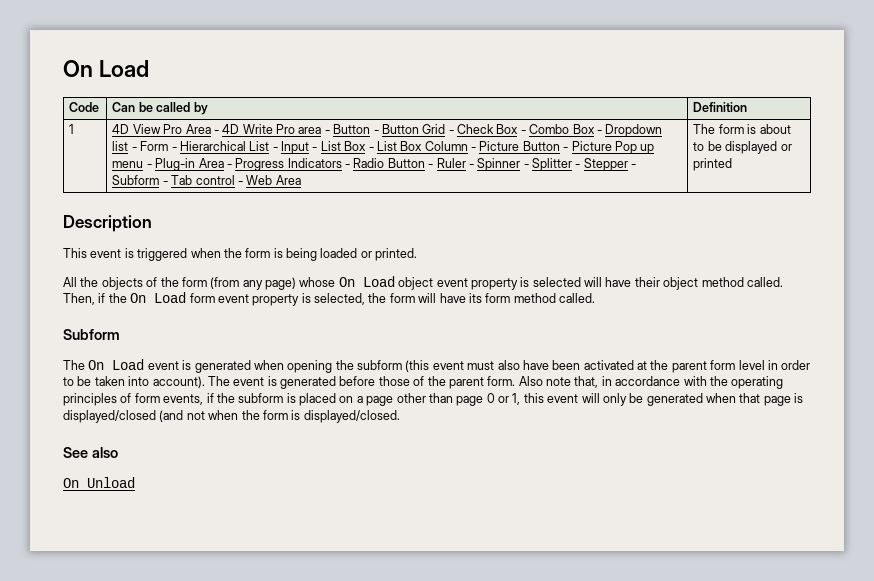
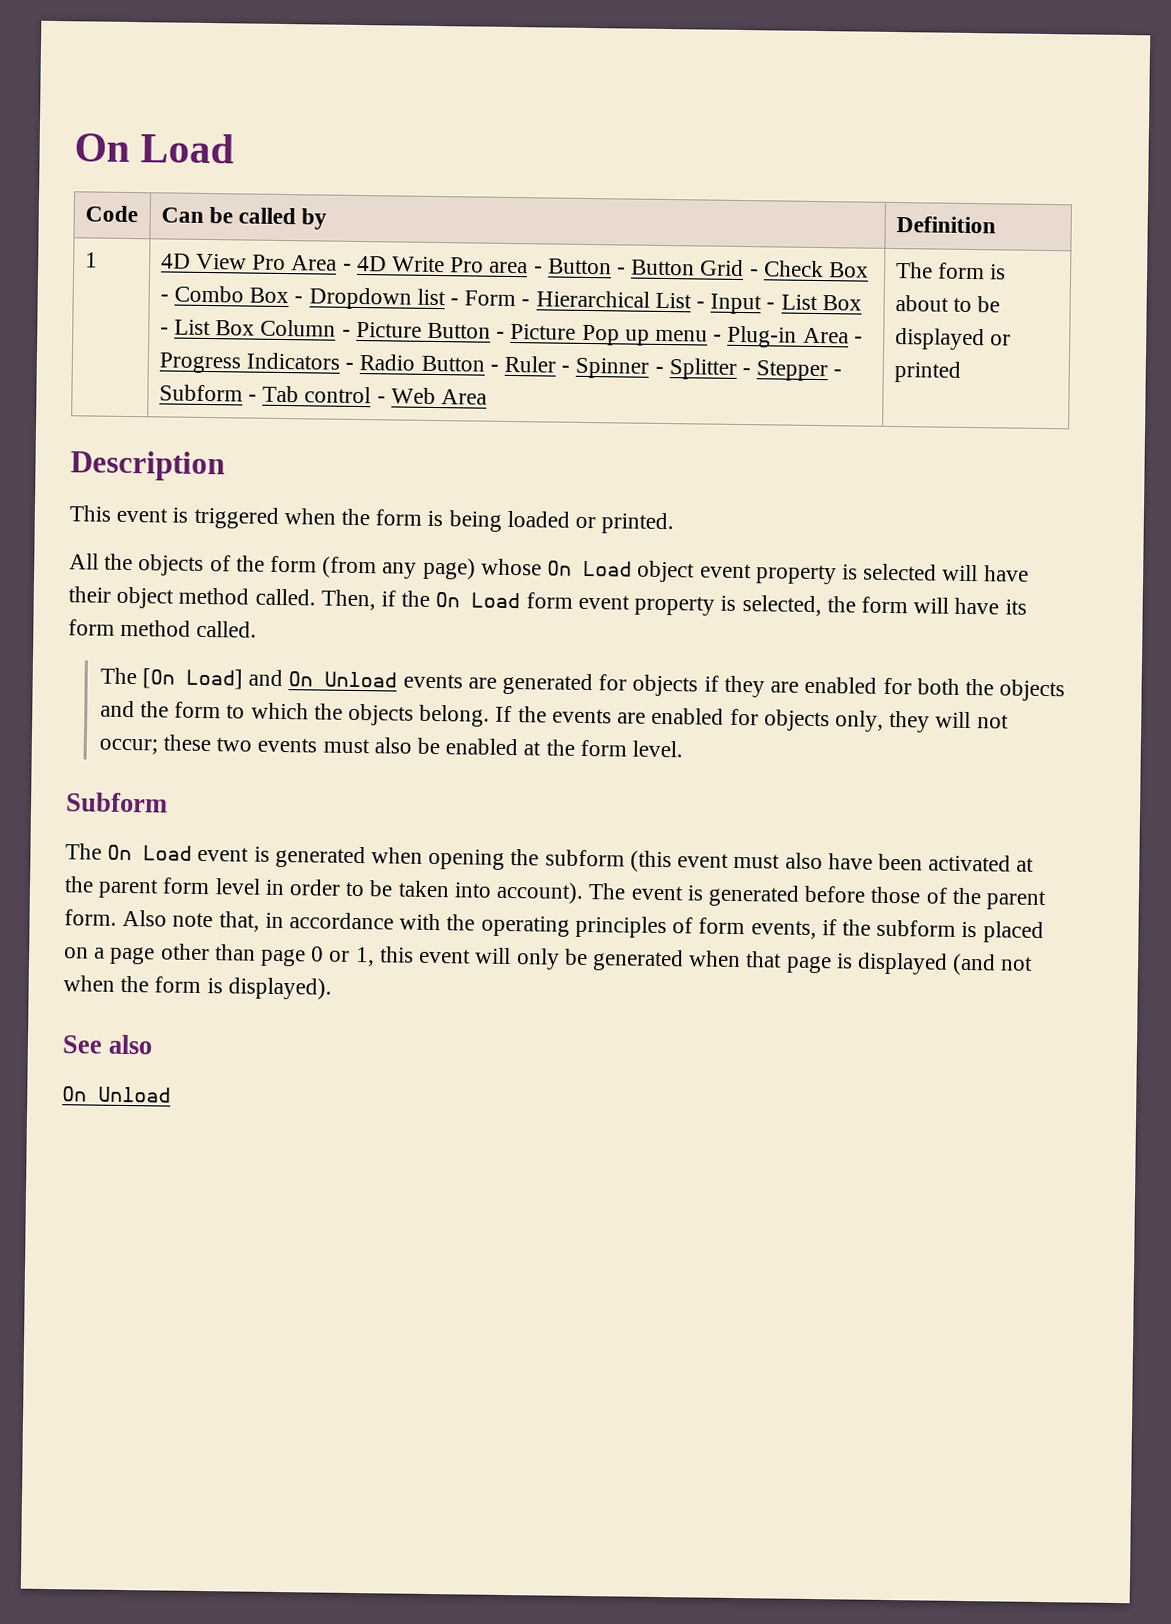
(595, 298) none -> [99,667,1066,702] [99,700,1009,733] [98,734,684,758] // The [On Load] and On Unload events are generated for objects if they are enabled for both the objects and the form to which the objects belong. If the events are enabled for objects only, they will not occur; these two events must also be enabled at the form level.
[63,410,156,423] displayed/closed -> [856,952,948,975] displayed
[303,410,400,423] displayed/closed. -> [227,977,332,1000] displayed).

